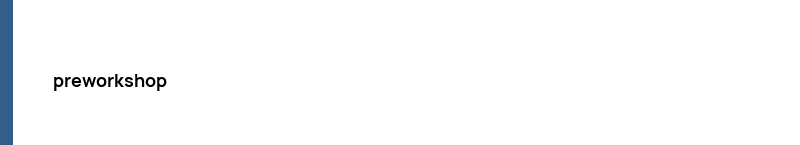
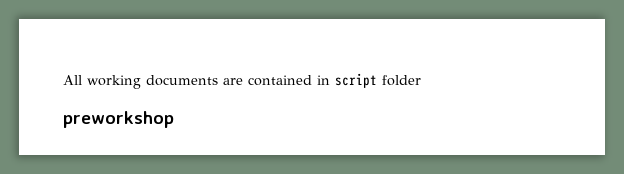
(53, 82) none -> [63,73,421,89] All working documents are contained in script folder //

